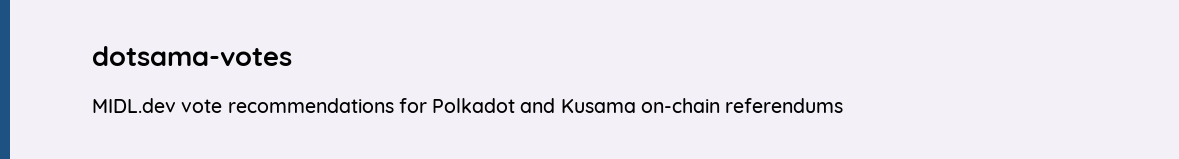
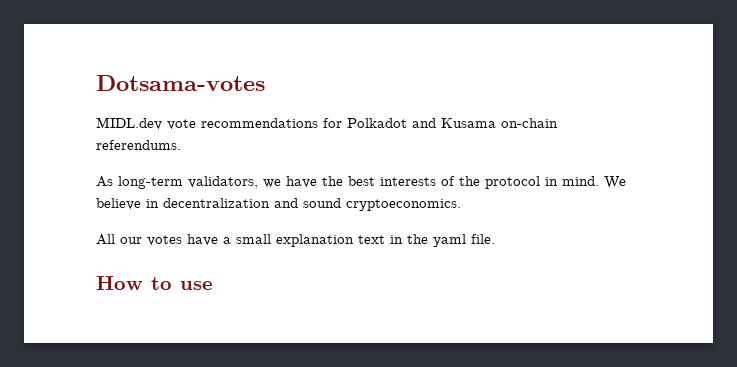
[92,46,292,66] dotsama-votes -> [96,75,265,91] Dotsama-votes
[725,98,844,113] referendums -> [96,140,181,150] [96,176,626,189] [96,198,461,211] [96,234,495,247] [96,276,213,290] referendums. // As long-term validators, we have the best interests of the protocol in mind. We believe in decentralization and sound cryptoeconomics. // All our votes have a small explanation text in the yaml file. // How to use

